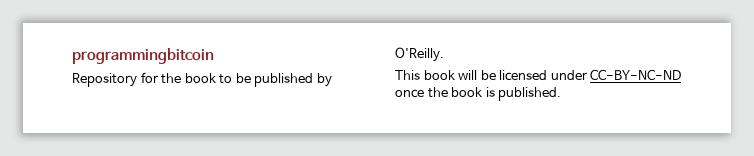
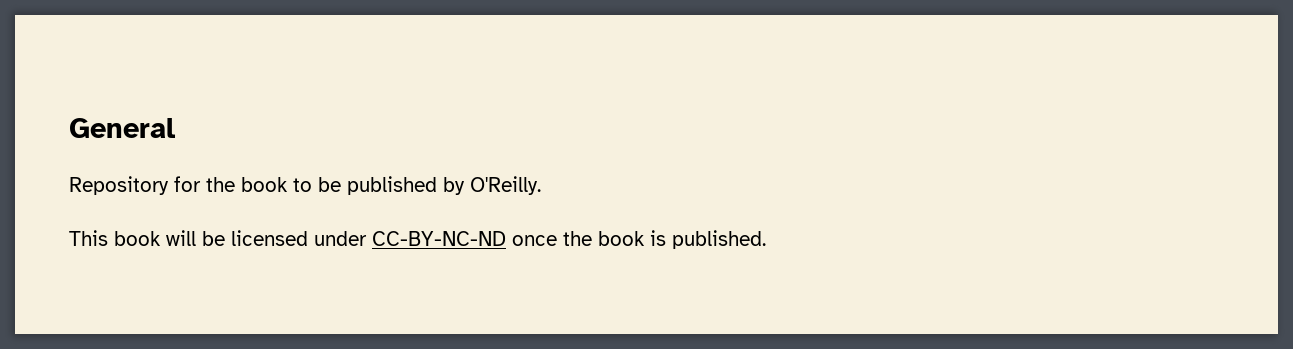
[72,48,214,64] programmingbitcoin -> [69,118,176,138] General

